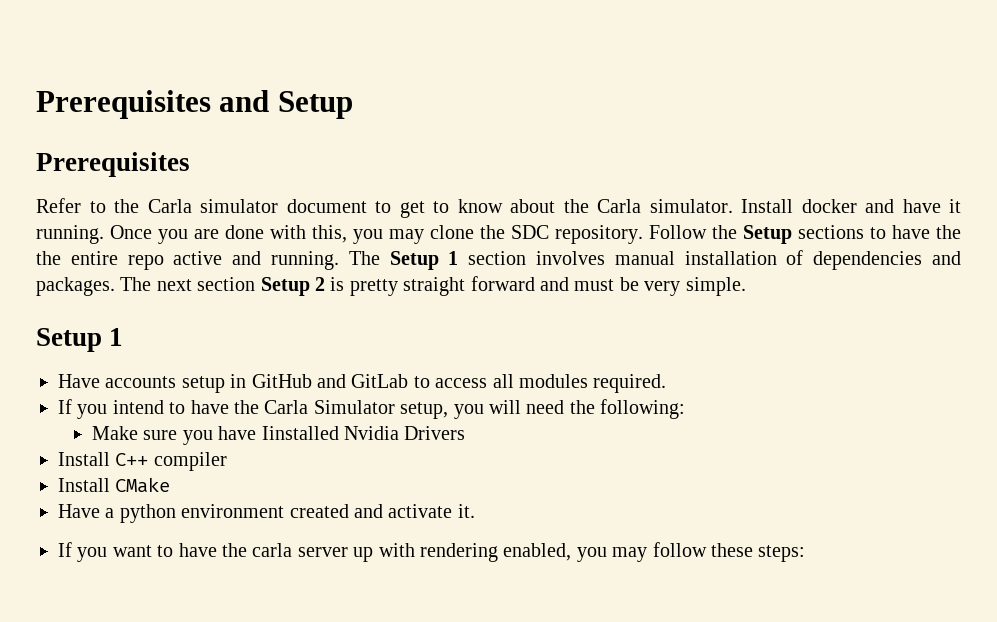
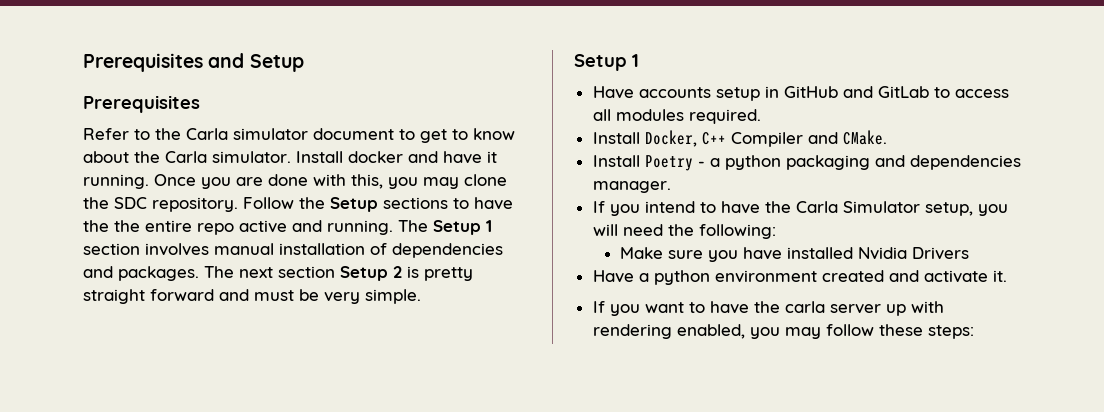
(667, 383) none -> [592,130,887,147] [592,155,1021,171] [592,181,671,193] // Install Docker, C++ Compiler and CMake. // Install Poetry - a python packaging and dependencies manager.
[261,426,339,440] Iinstalled -> [786,247,853,259] installed
[58,452,227,471] [58,477,171,493] // Install C++ compiler // Install CMake -> (969, 253) none

